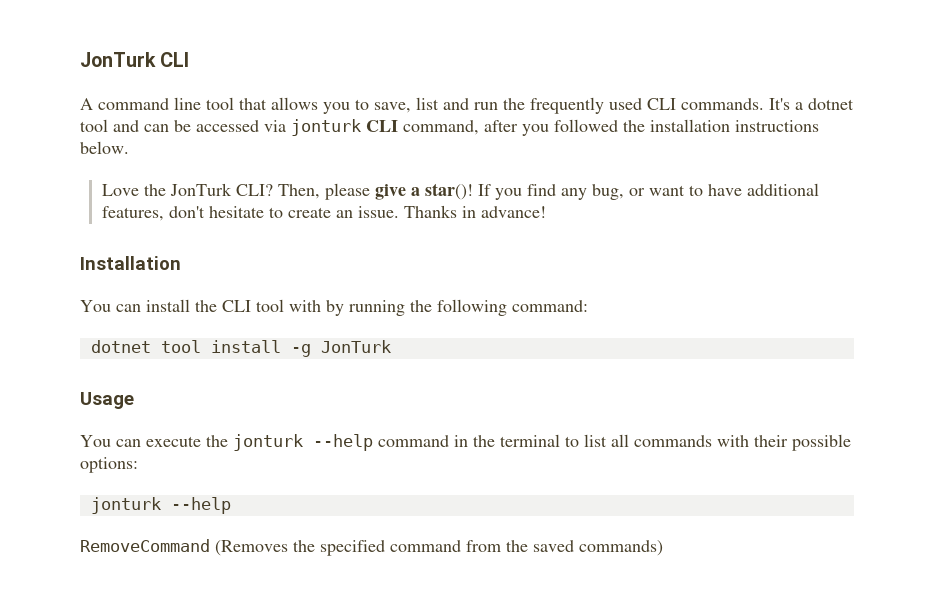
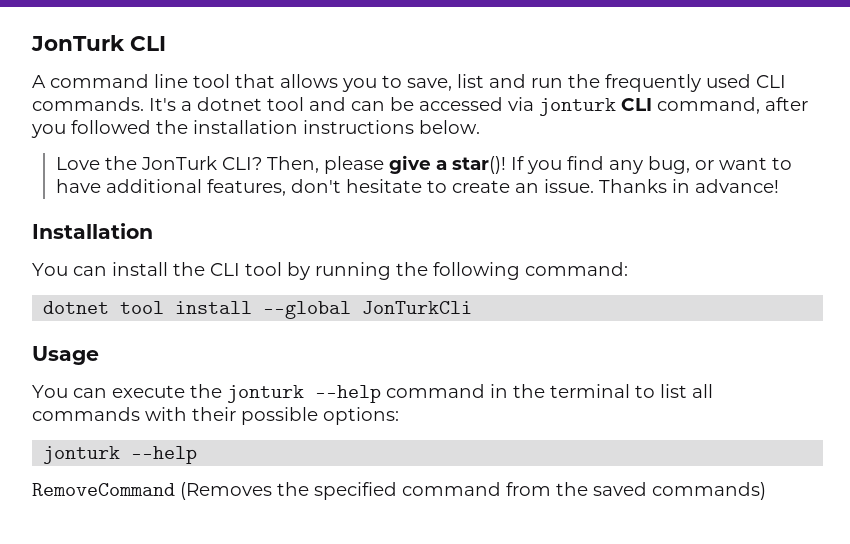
[289,300,321,312] with -> (282, 269) none
[290,340,391,357] -g JonTurk -> [263,301,473,319] --global JonTurkCli

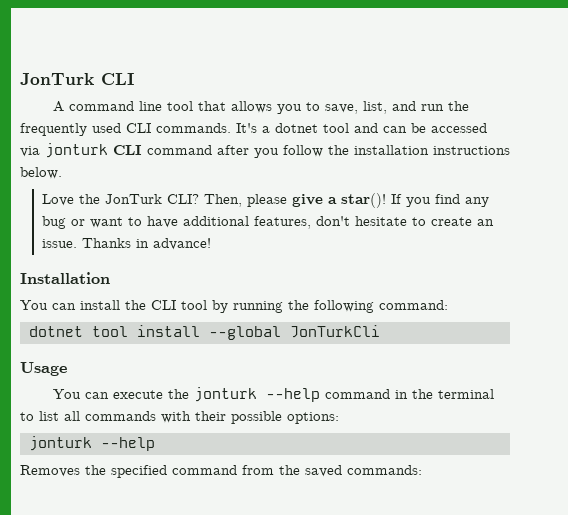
[457,74,484,88] list -> [363,101,388,114] list,
[657,97,760,114] command, -> [147,145,212,155] command
[71,120,151,134] followed -> [283,145,323,157] follow
[647,156,690,174] bug, -> [41,216,66,229] bug
[32,482,272,500] RemoveCommand (Removes -> [20,465,80,477] Removes
[652,482,766,500] commands) -> [347,465,422,475] commands:

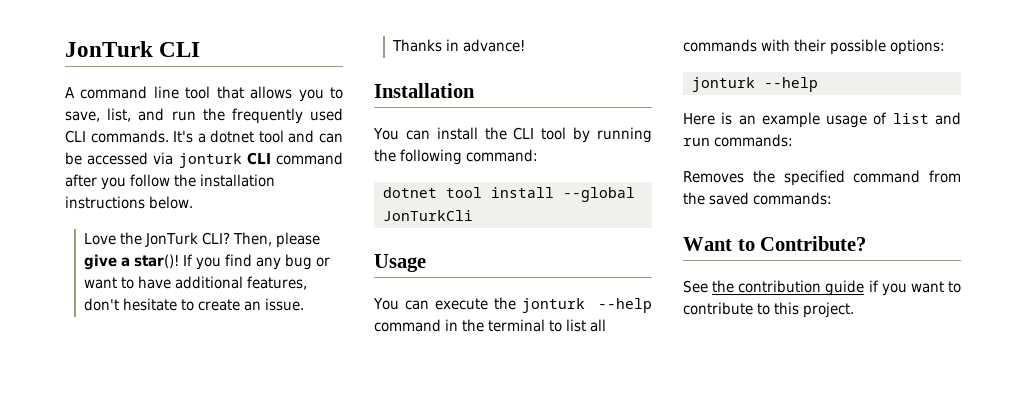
(155, 444) none -> [683,112,961,128] [683,134,793,147] // Here is an example usage of list and run commands:
(422, 470) none -> [683,236,867,251] [683,280,961,296] [683,302,854,318] // Want to Contribute? // See the contribution guide if you want to contribute to this project.

